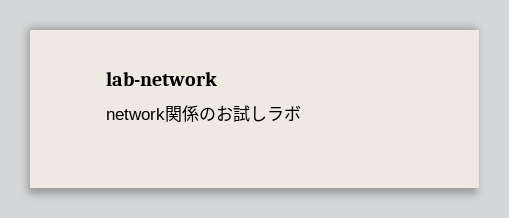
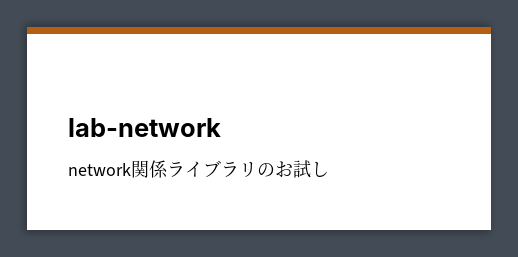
(199, 113) none -> [167,160,257,178] ライブラリ
[267,105,301,122] ラボ -> (329, 169) none

